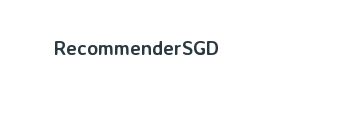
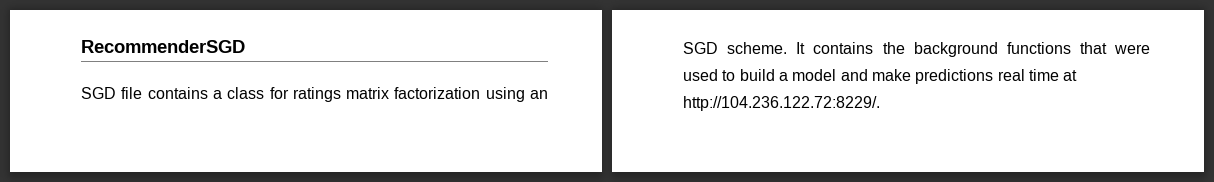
(219, 48) none -> [81,87,549,102] [683,42,1150,57] [683,69,1078,84] [683,96,880,111] // SGD file contains a class for ratings matrix factorization using an SGD scheme. It contains the background functions that were used to build a model and make predictions real time at http://104.236.122.72:8229/.

